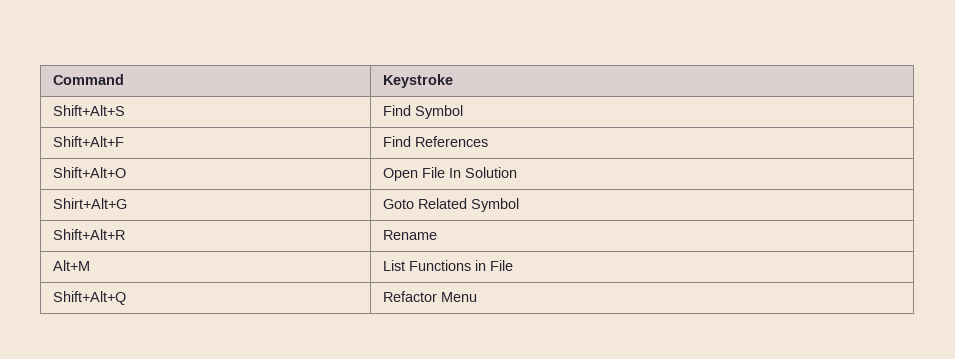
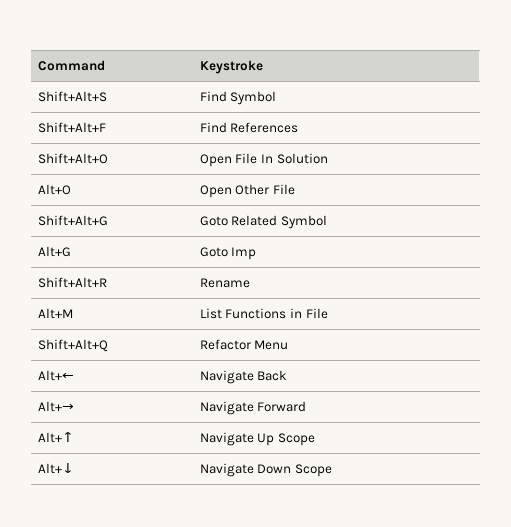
[52,198,127,209] Shirt+Alt+G -> [37,184,71,195] [199,184,295,198] [37,215,108,226] Alt+O | Open Other File // Shift+Alt+G
(519, 205) none -> [37,246,71,257] [199,247,257,260] // Alt+G | Goto Imp
(477, 297) none -> [37,370,74,381] [199,370,288,384] [37,401,74,412] [199,401,307,415] [37,432,74,443] [199,432,315,446] [37,463,74,474] [199,463,332,477] // Alt+← | Navigate Back // Alt+→ | Navigate Forward // Alt+↑ | Navigate Up Scope // Alt+↓ | Navigate Down Scope

